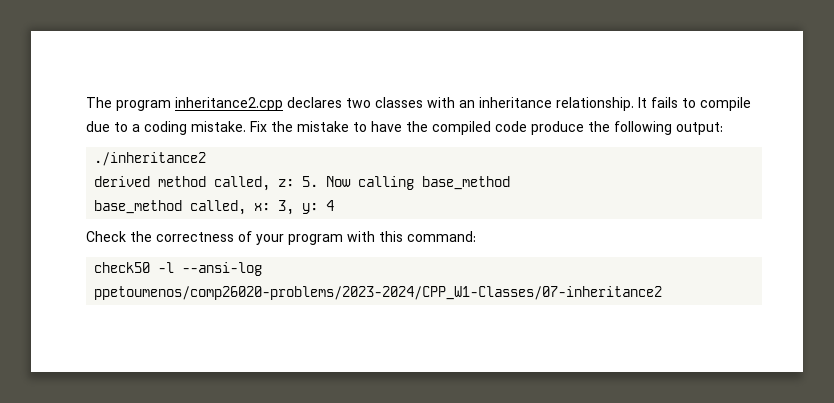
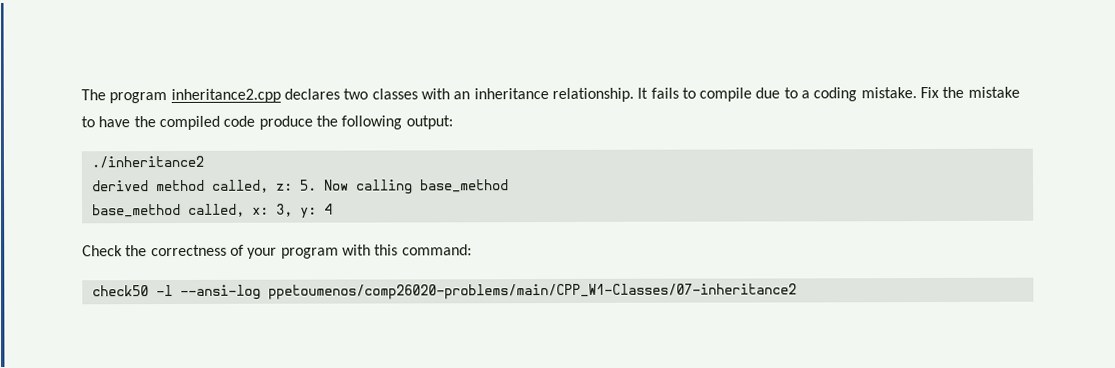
[94,286,663,300] ppetoumenos/comp26020-problems/2023-2024/CPP_W1-Classes/07-inheritance2 -> [267,283,797,300] ppetoumenos/comp26020-problems/main/CPP_W1-Classes/07-inheritance2

